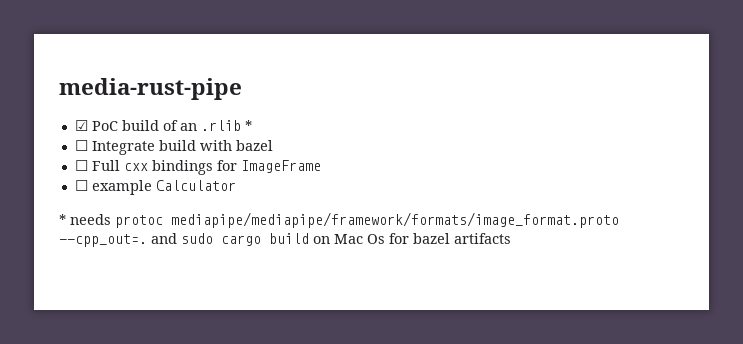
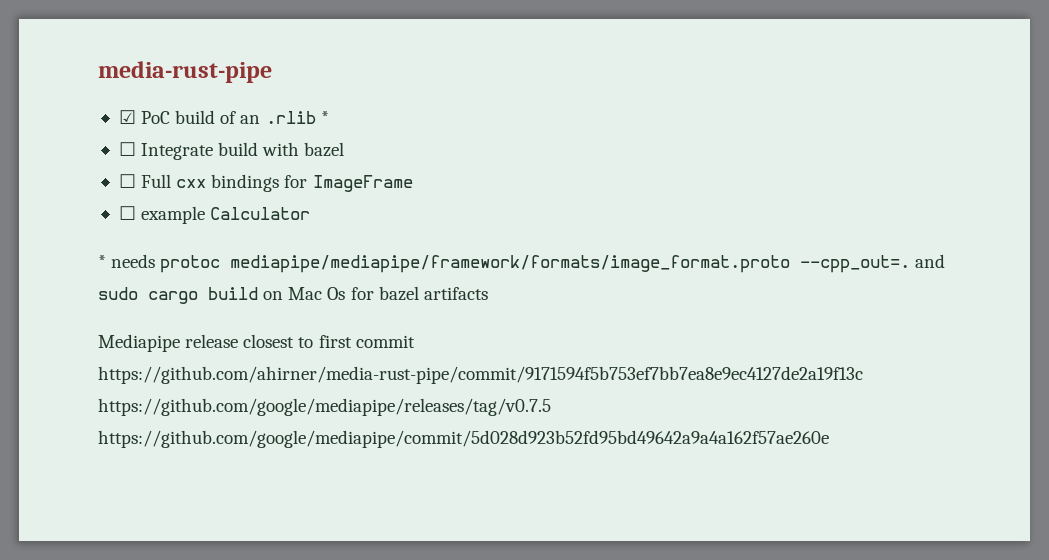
(511, 238) none -> [98,334,415,352] [98,366,863,384] [98,398,551,416] [98,430,829,448] // Mediapipe release closest to first commit https://github.com/ahirner/media-rust-pipe/commit/9171594f5b753ef7bb7ea8e9ec4127de2a19f13c https://github.com/google/mediapipe/releases/tag/v0.7.5 https://github.com/google/mediapipe/commit/5d028d923b52fd95bd49642a9a4a162f57ae260e

